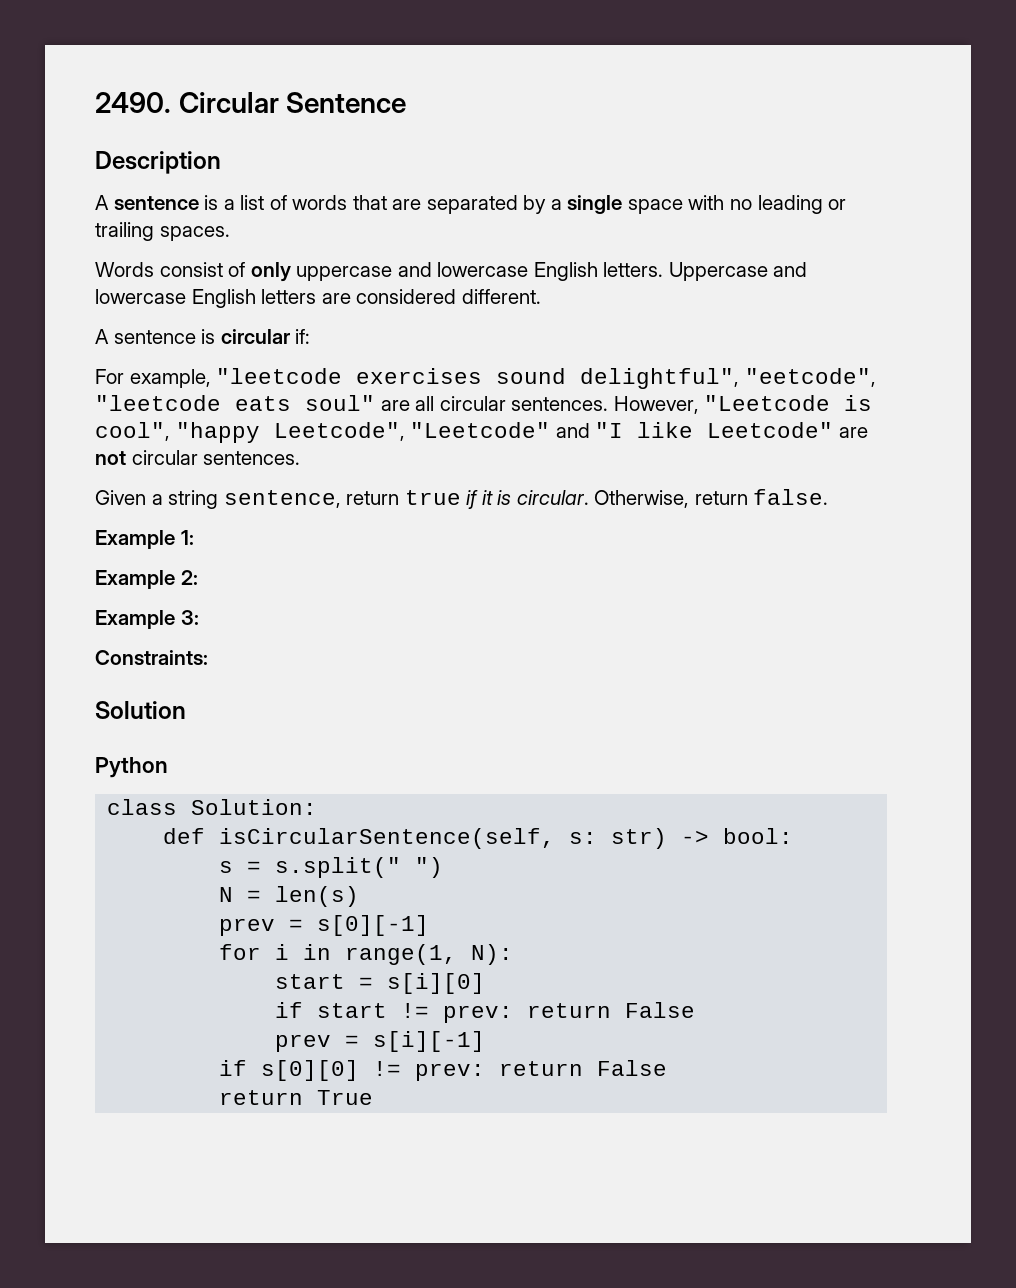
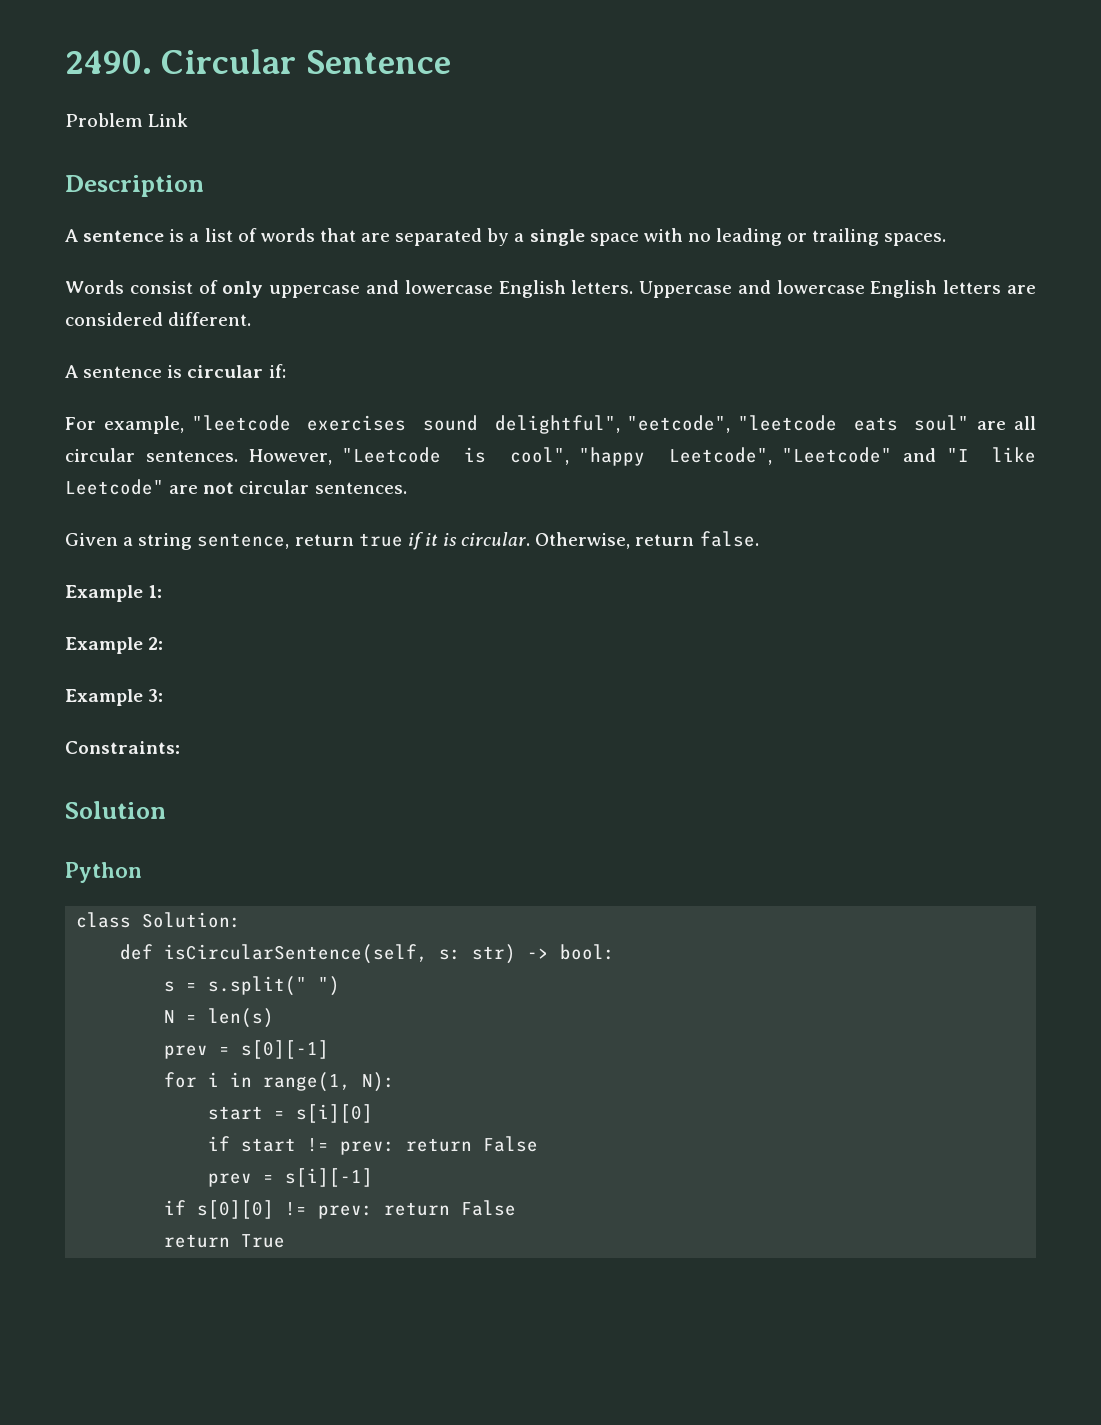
(407, 102) none -> [65,113,189,127] // Problem Link

